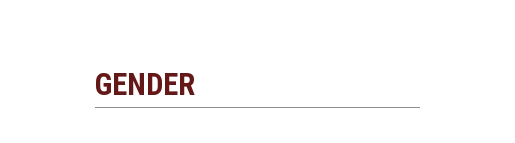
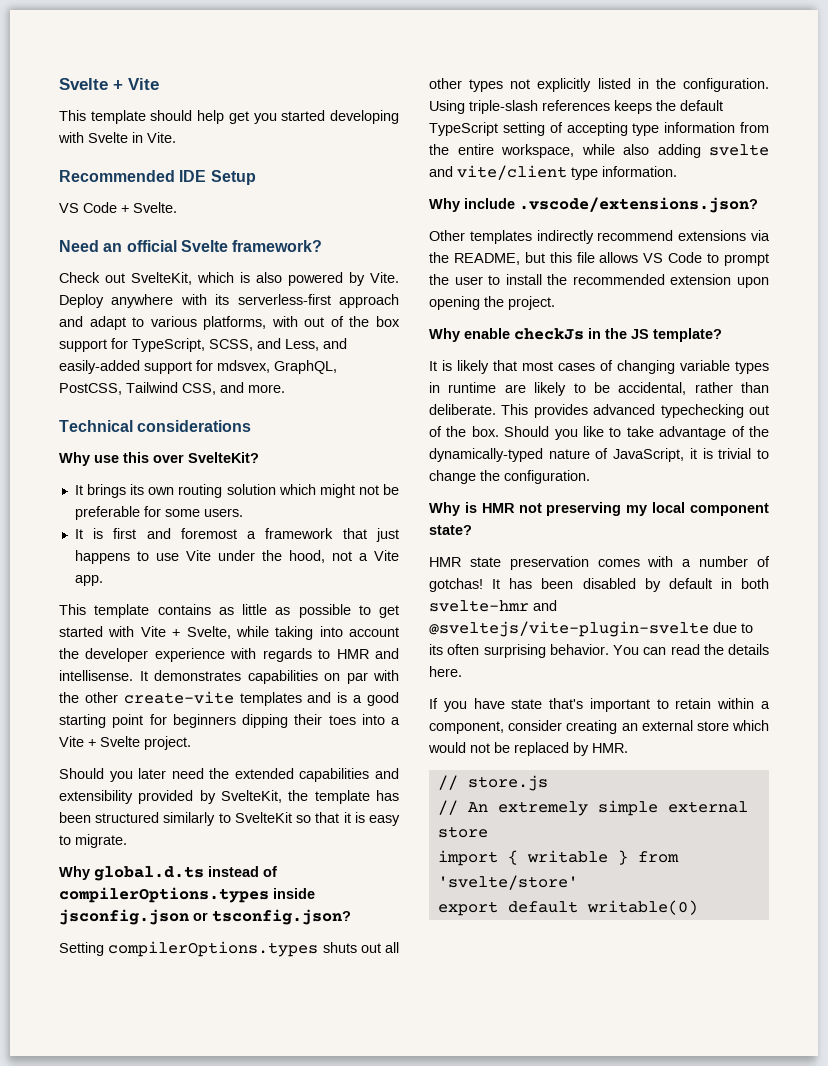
[95,73,195,95] GENDER -> [59,78,159,90] [59,110,400,124] [58,132,176,143] [59,170,256,185] [59,202,177,213] [59,240,323,252] [59,272,399,286] [59,294,399,308] [59,316,400,330] [59,338,347,352] [59,360,337,374] [59,382,285,395] [59,420,252,432] [59,452,259,466] [74,484,400,498] [74,506,243,520] [74,528,399,542] [74,550,399,564] [74,575,103,586] [59,604,399,618] [59,626,399,640] [59,648,399,662] [59,670,399,684] [59,691,399,706] [59,714,400,728] [59,736,191,750] [59,768,399,782] [59,790,399,804] [59,812,401,826] [59,834,127,848] [59,866,277,881] [59,887,315,903] [59,909,351,925] [59,941,399,957] [429,78,769,92] [429,100,723,114] [429,122,769,136] [429,144,769,158] [429,165,677,180] [429,197,758,213] [429,230,770,244] [429,252,769,266] [429,274,769,288] [429,296,555,310] [429,328,722,342] [429,360,769,374] [429,382,769,396] [429,404,769,418] [429,426,769,440] [429,448,769,462] [429,470,590,484] [429,502,769,516] [429,525,472,535] [429,556,770,570] [429,578,769,592] [429,600,557,612] [429,621,753,637] [429,644,769,658] [429,666,462,677] [429,698,770,712] [429,720,769,734] [428,742,628,756] [437,775,548,791] [437,800,748,816] [437,826,488,838] [437,850,679,866] [437,875,578,890] [437,900,698,916] Svelte + Vite // This template should help get you started developing with Svelte in Vite. // Recommended IDE Setup // VS Code + Svelte. // Need an official Svelte framework? // Check out SvelteKit, which is also powered by Vite. Deploy anywhere with its serverless-first approach and adapt to various platforms, with out of the box support for TypeScript, SCSS, and Less, and easily-added support for mdsvex, GraphQL, PostCSS, Tailwind CSS, and more. // Technical considerations // Why use this over SvelteKit? // It brings its own routing solution which might not be preferable for some users. // It is first and foremost a framework that just happens to use Vite under the hood, not a Vite app. // This template contains as little as possible to get started with Vite + Svelte, while taking into account the developer experience with regards to HMR and intellisense. It demonstrates capabilities on par with the other create-vite templates and is a good starting point for beginners dipping their toes into a Vite + Svelte project. // Should you later need the extended capabilities and extensibility provided by SvelteKit, the template has been structured similarly to SvelteKit so that it is easy to migrate. // Why global.d.ts instead of compilerOptions.types inside jsconfig.json or tsconfig.json? // Setting compilerOptions.types shuts out all other types not explicitly listed in the configuration. Using triple-slash references keeps the default TypeScript setting of accepting type information from the entire workspace, while also adding svelte and vite/client type information. // Why include .vscode/extensions.json? // Other templates indirectly recommend extensions via the README, but this file allows VS Code to prompt the user to install the recommended extension upon opening the project. // Why enable checkJs in the JS template? // It is likely that most cases of changing variable types in runtime are likely to be accidental, rather than deliberate. This provides advanced typechecking out of the box. Should you like to take advantage of the dynamically-typed nature of JavaScript, it is trivial to change the configuration. // Why is HMR not preserving my local component state? // HMR state preservation comes with a number of gotchas! It has been disabled by default in both svelte-hmr and @sveltejs/vite-plugin-svelte due to its often surprising behavior. You can read the details here. // If you have state that's important to retain within a component, consider creating an external store which would not be replaced by HMR. // // store.js // // An extremely simple external store // import { writable } from 'svelte/store' // export default writable(0)

